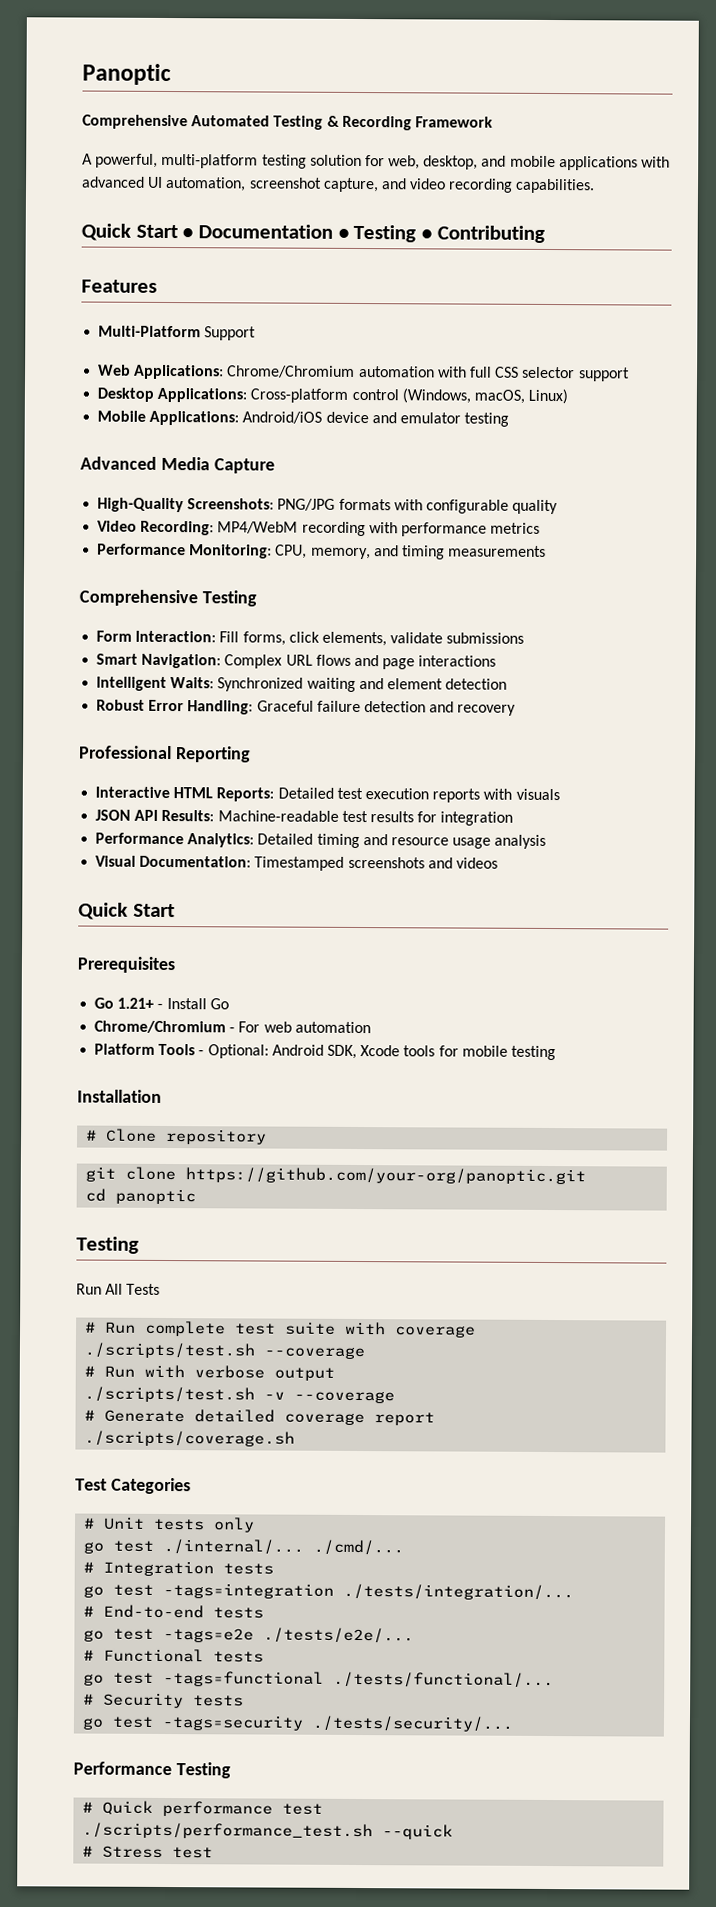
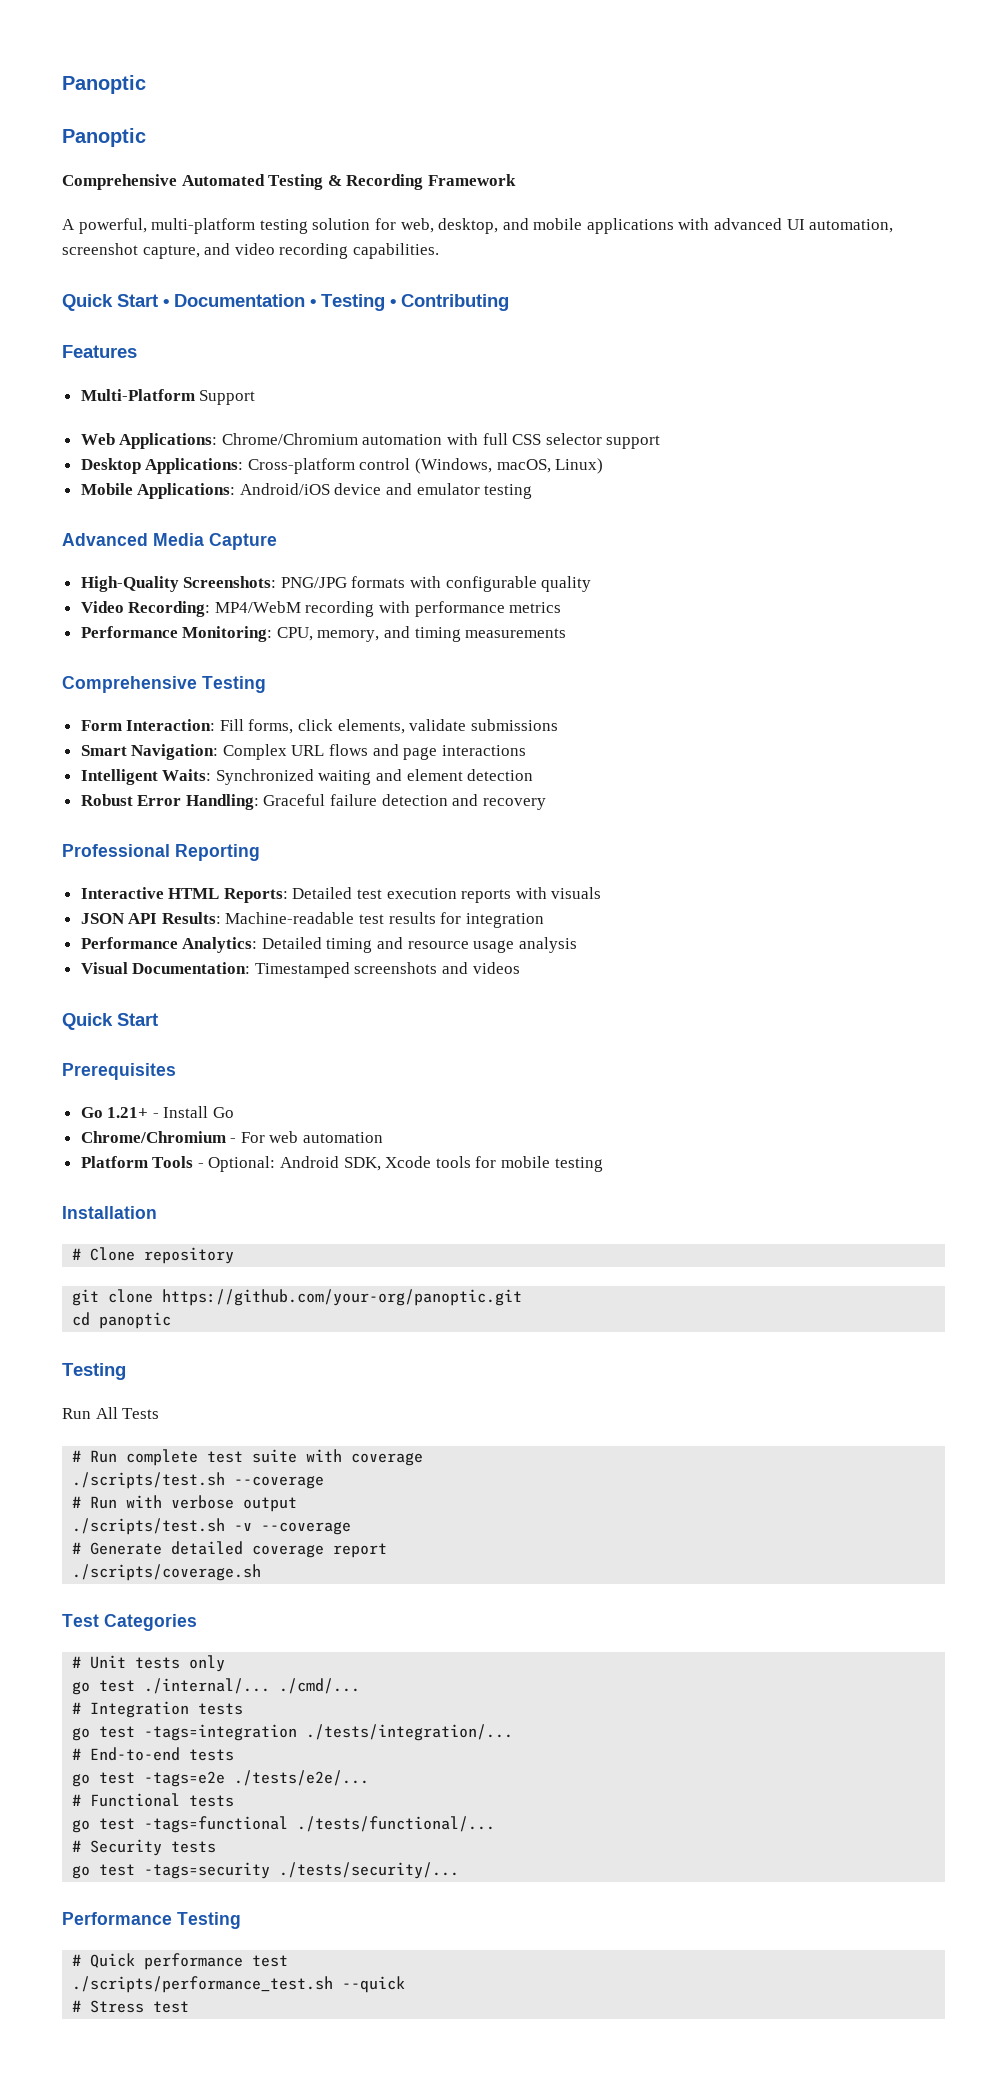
[82,63,171,86] Panoptic -> [62,75,146,94] [62,128,146,147] Panoptic // Panoptic

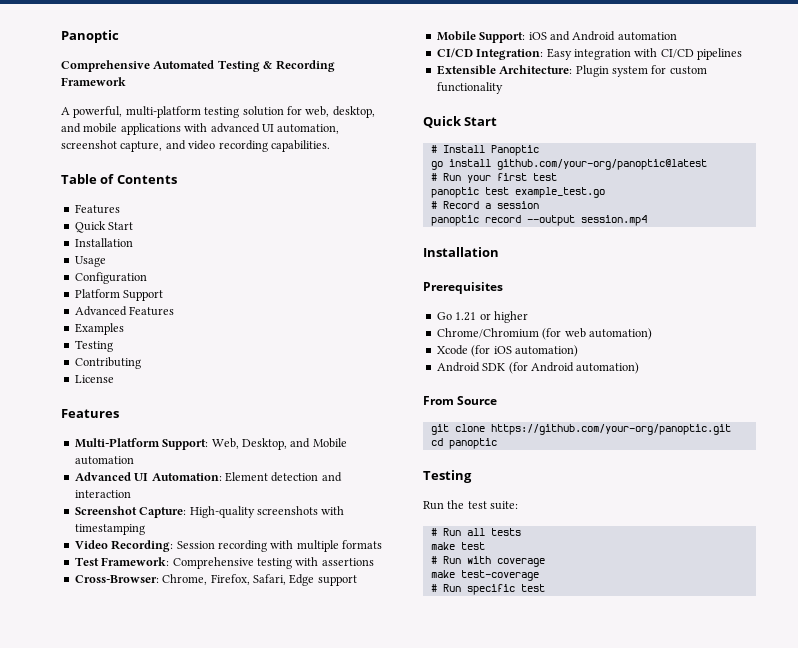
[62,75,146,94] [62,128,146,147] Panoptic // Panoptic -> [61,30,119,43] Panoptic
[62,294,396,311] Quick Start • Documentation • Testing • -> [61,174,177,184] [74,204,120,214] [74,221,134,233] [74,238,133,247] [74,256,106,267] [74,272,147,284] [74,289,164,301] [74,306,175,316] [74,323,124,335] [74,340,113,352] Table of Contents // Features // Quick Start // Installation // Usage // Configuration // Platform Support // Advanced Features // Examples // Testing //
(509, 302) none -> [74,375,114,383] // License
[199,390,256,405] [80,433,661,449] [80,458,604,474] [80,483,533,499] [62,533,277,550] [80,576,592,592] Support // Web Applications: Chrome/Chromium automation with full CSS selector support // Desktop Applications: Cross-platform control (Windows, macOS, Linux) // Mobile Applications: Android/iOS device and emulator testing // Advanced Media Capture // High-Quality Screenshots: PNG/JPG formats with configurable quality -> [162,438,347,450] [74,456,134,465] [74,472,342,482] [74,490,131,498] [74,506,345,518] [74,524,145,535] Support: Web, Desktop, and Mobile automation // Advanced UI Automation: Element detection and interaction // Screenshot Capture: High-quality screenshots with timestamping
[214,601,301,613] MP4/WebM -> [176,541,215,549] Session
[414,601,562,617] [80,626,567,642] [62,676,266,693] [80,719,558,734] [80,744,526,760] [80,769,534,785] [80,794,546,810] [62,844,260,861] [80,887,602,903] [80,912,544,928] [80,937,577,953] [80,962,520,978] [62,1013,158,1030] [62,1063,176,1080] [80,1106,235,1118] [80,1131,384,1143] [80,1156,603,1172] [62,1206,157,1219] [72,1247,235,1264] performance metrics // Performance Monitoring: CPU, memory, and timing measurements // Comprehensive Testing // Form Interaction: Fill forms, click elements, validate submissions // Smart Navigation: Complex URL flows and page interactions // Intelligent Waits: Synchronized waiting and element detection // Robust Error Handling: Graceful failure detection and recovery // Professional Reporting // Interactive HTML Reports: Detailed test execution reports with visuals // JSON API Results: Machine-readable test results for integration // Performance Analytics: Detailed timing and resource usage analysis // Visual Documentation: Timestamped screenshots and videos // Quick Start // Prerequisites // Go 1.21+ - Install Go // Chrome/Chromium - For web automation // Platform Tools - Optional: Android SDK, Xcode tools for mobile testing // Installation // # Clone repository -> [296,540,382,552] [74,557,374,569] [74,574,357,586] [436,31,677,43] [436,48,742,60] [436,65,707,77] [436,82,503,94] [423,116,498,128] [430,145,539,156] [430,159,707,170] [430,173,557,183] [430,187,605,198] [430,201,539,209] [430,215,647,226] [423,247,499,257] [423,282,503,294] [436,311,528,323] [436,328,652,340] [436,345,578,357] [436,362,640,374] [423,396,498,405] multiple formats // Test Framework: Comprehensive testing with assertions // Cross-Browser: Chrome, Firefox, Safari, Edge support // Mobile Support: iOS and Android automation // CI/CD Integration: Easy integration with CI/CD pipelines // Extensible Architecture: Plugin system for custom functionality // Quick Start // # Install Panoptic // go install github.com/your-org/panoptic@latest // # Run your first test // panoptic test example_test.go // # Record a session // panoptic record --output session.mp4 // Installation // Prerequisites // Go 1.21 or higher // Chrome/Chromium (for web automation) // Xcode (for iOS automation) // Android SDK (for Android automation) // From Source
[95,1407,160,1419] [72,1449,424,1466] [72,1472,325,1489] [72,1495,298,1512] [72,1518,352,1535] [72,1541,388,1558] [72,1564,262,1581] [62,1614,197,1631] [72,1655,226,1672] [72,1678,361,1695] [72,1701,244,1718] [72,1724,514,1741] [72,1747,235,1761] [72,1770,370,1787] [72,1793,235,1807] [72,1816,496,1833] [72,1839,217,1856] [72,1862,460,1879] [62,1912,241,1929] [72,1953,289,1970] [72,1976,406,1993] [72,2000,145,2013] All Tests // # Run complete test suite with coverage // ./scripts/test.sh --coverage // # Run with verbose output // ./scripts/test.sh -v --coverage // # Generate detailed coverage report // ./scripts/coverage.sh // Test Categories // # Unit tests only // go test ./internal/... ./cmd/... // # Integration tests // go test -tags=integration ./tests/integration/... // # End-to-end tests // go test -tags=e2e ./tests/e2e/... // # Functional tests // go test -tags=functional ./tests/functional/... // # Security tests // go test -tags=security ./tests/security/... // Performance Testing // # Quick performance test // ./scripts/performance_test.sh --quick // # Stress -> [447,500,519,510] [430,528,521,536] [430,542,485,550] [430,556,545,567] [430,570,539,581] [430,584,515,595] the test suite: // # Run all tests // make test // # Run with coverage // make test-coverage // # Run specific

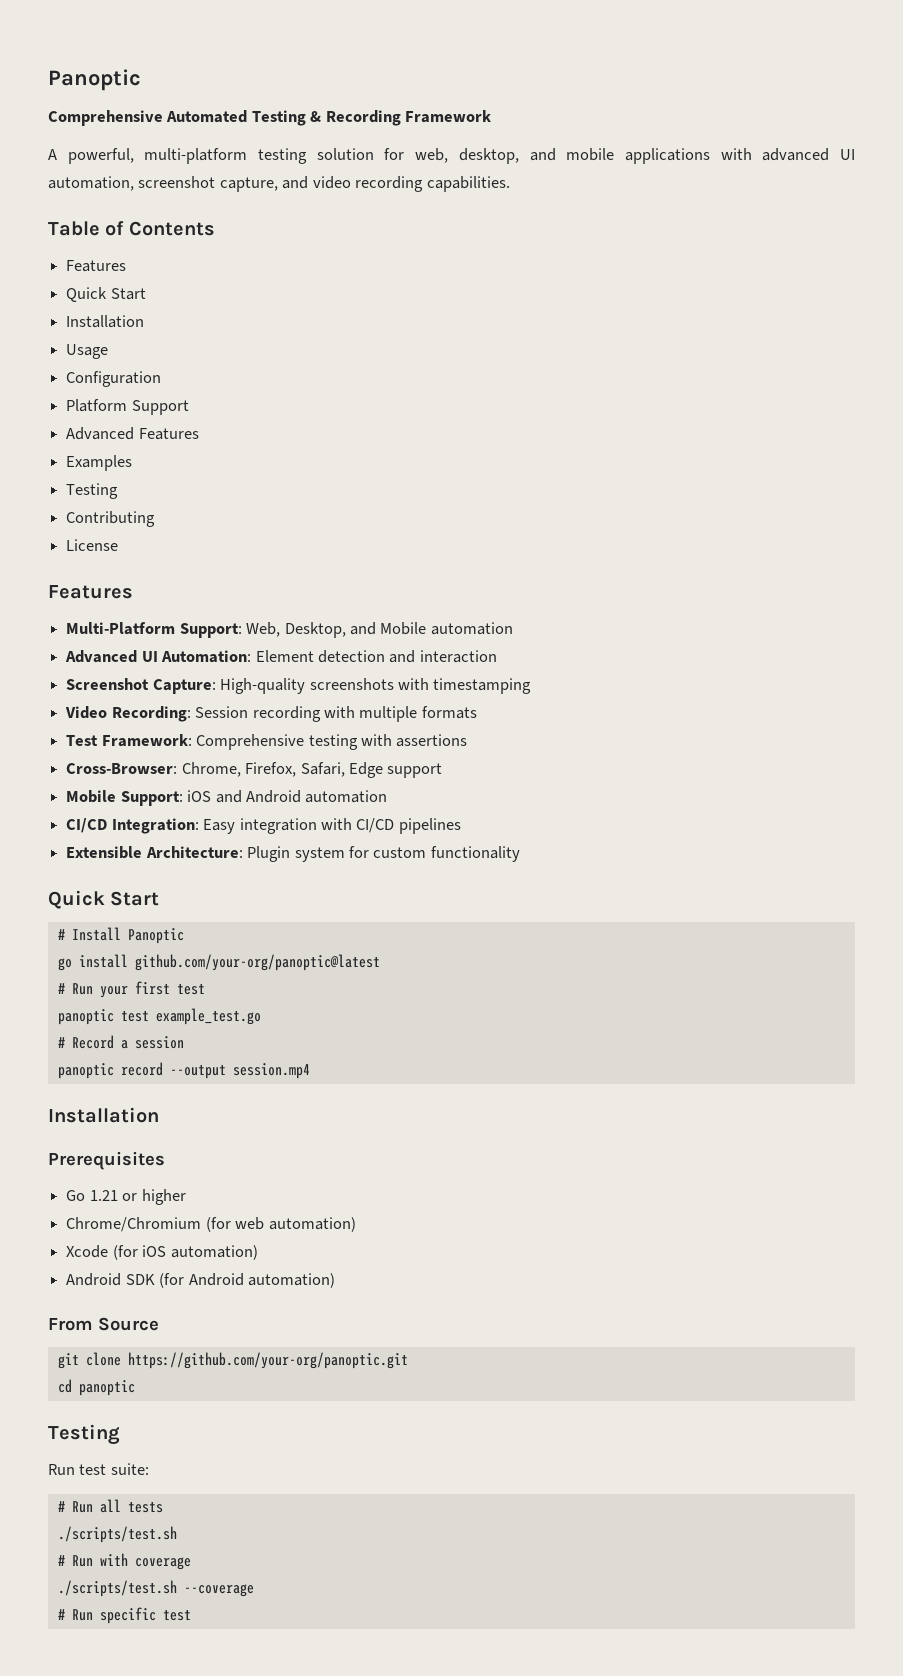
[447,500,465,509] the -> (75, 1469) none
[430,542,485,550] make test -> [57,1526,177,1543] ./scripts/test.sh
[430,570,539,581] make test-coverage -> [57,1580,254,1597] ./scripts/test.sh --coverage

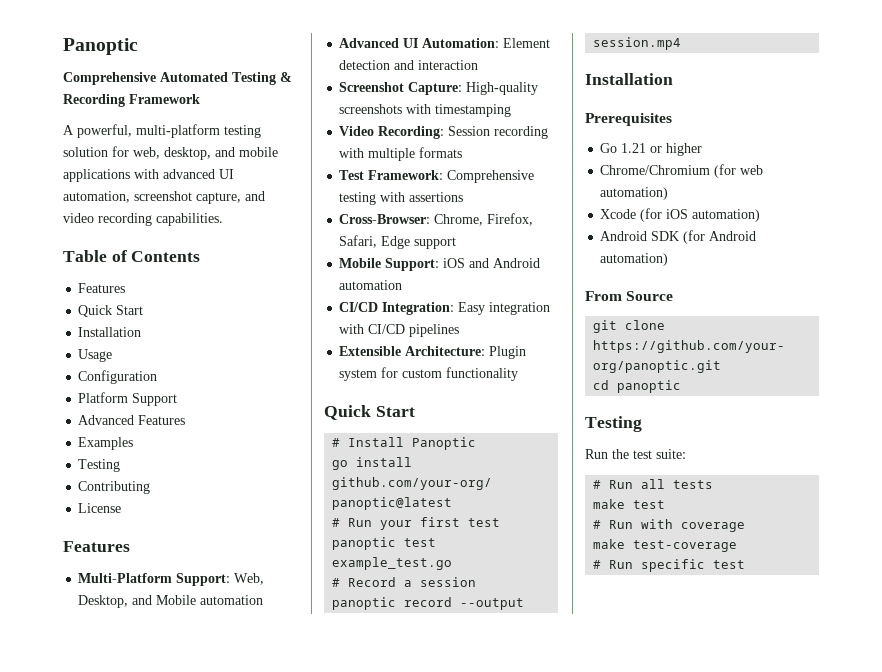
(75, 1469) none -> [612,449,629,459] the
[57,1526,177,1543] ./scripts/test.sh -> [593,499,666,509] make test
[57,1580,254,1597] ./scripts/test.sh --coverage -> [593,539,738,552] make test-coverage

